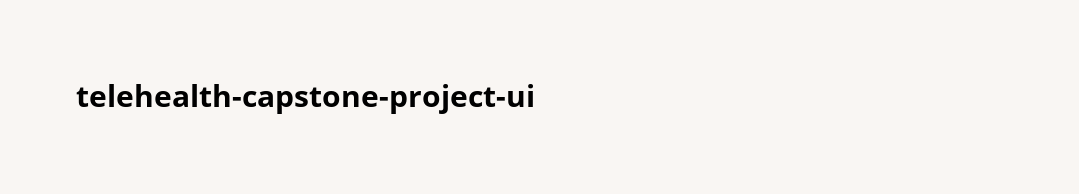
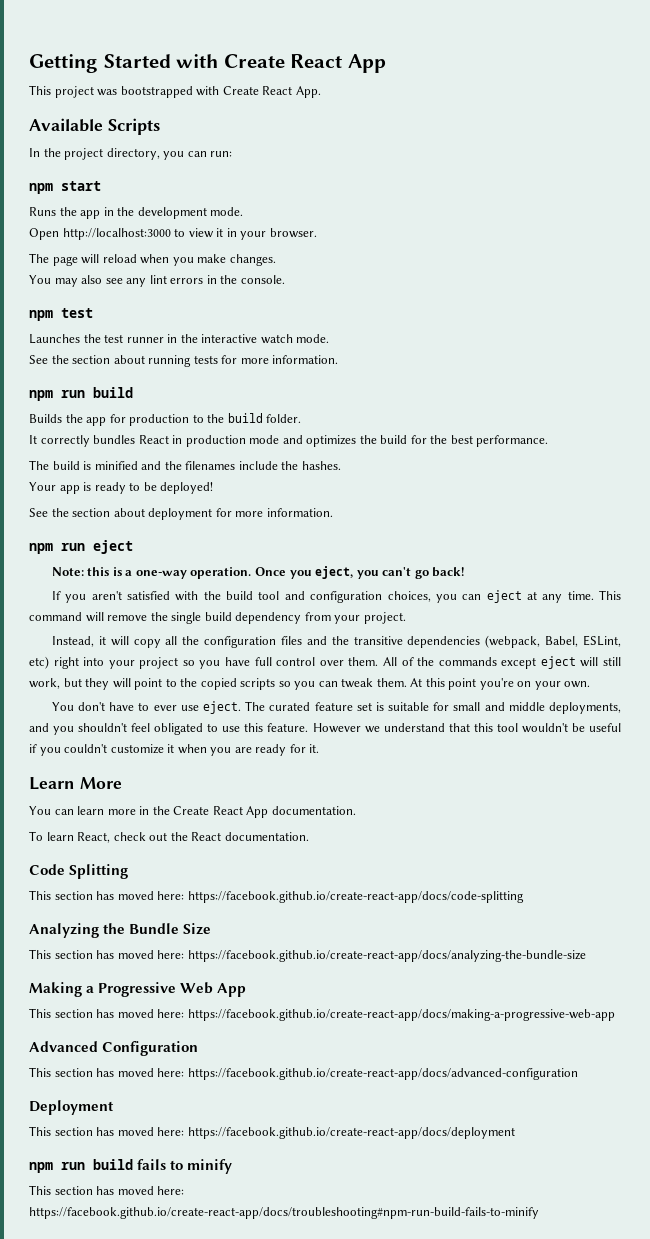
[76,84,535,114] telehealth-capstone-project-ui -> [29,54,386,73] [29,85,321,98] [29,118,160,135] [29,148,233,160] [29,181,101,194] [29,207,244,219] [29,228,317,240] [29,253,276,266] [29,275,285,287] [29,308,93,321] [29,334,330,344] [29,355,339,367] [29,387,133,401] [29,413,302,426] [29,435,549,447] [29,460,341,470] [29,482,214,494] [29,508,333,520] [29,540,133,554] [51,566,466,579] [51,590,622,603] [29,612,406,624] [51,635,621,648] [29,656,621,669] [29,678,591,690] [51,701,621,714] [29,723,621,735] [29,744,320,756] [29,777,122,790] [29,806,356,818] [29,831,309,843] [29,864,129,879] [29,890,524,903] [29,923,212,938] [29,949,586,962] [29,982,247,997] [29,1008,615,1021] [29,1041,199,1056] [29,1067,578,1080] [29,1100,114,1115] [29,1126,515,1139] [29,1159,233,1174] [29,1185,185,1195] [29,1207,539,1219] Getting Started with Create React App // This project was bootstrapped with Create React App. // Available Scripts // In the project directory, you can run: // npm start // Runs the app in the development mode. // Open http://localhost:3000 to view it in your browser. // The page will reload when you make changes. // You may also see any lint errors in the console. // npm test // Launches the test runner in the interactive watch mode. // See the section about running tests for more information. // npm run build // Builds the app for production to the build folder. // It correctly bundles React in production mode and optimizes the build for the best performance. // The build is minified and the filenames include the hashes. // Your app is ready to be deployed! // See the section about deployment for more information. // npm run eject // Note: this is a one-way operation. Once you eject, you can't go back! // If you aren't satisfied with the build tool and configuration choices, you can eject at any time. This command will remove the single build dependency from your project. // Instead, it will copy all the configuration files and the transitive dependencies (webpack, Babel, ESLint, etc) right into your project so you have full control over them. All of the commands except eject will still work, but they will point to the copied scripts so you can tweak them. At this point you're on your own. // You don't have to ever use eject. The curated feature set is suitable for small and middle deployments, and you shouldn't feel obligated to use this feature. However we understand that this tool wouldn't be useful if you couldn't customize it when you are ready for it. // Learn More // You can learn more in the Create React App documentation. // To learn React, check out the React documentation. // Code Splitting // This section has moved here: https://facebook.github.io/create-react-app/docs/code-splitting // Analyzing the Bundle Size // This section has moved here: https://facebook.github.io/create-react-app/docs/analyzing-the-bundle-size // Making a Progressive Web App // This section has moved here: https://facebook.github.io/create-react-app/docs/making-a-progressive-web-app // Advanced Configuration // This section has moved here: https://facebook.github.io/create-react-app/docs/advanced-configuration // Deployment // This section has moved here: https://facebook.github.io/create-react-app/docs/deployment // npm run build fails to minify // This section has moved here: https://facebook.github.io/create-react-app/docs/troubleshooting#npm-run-build-fails-to-minify

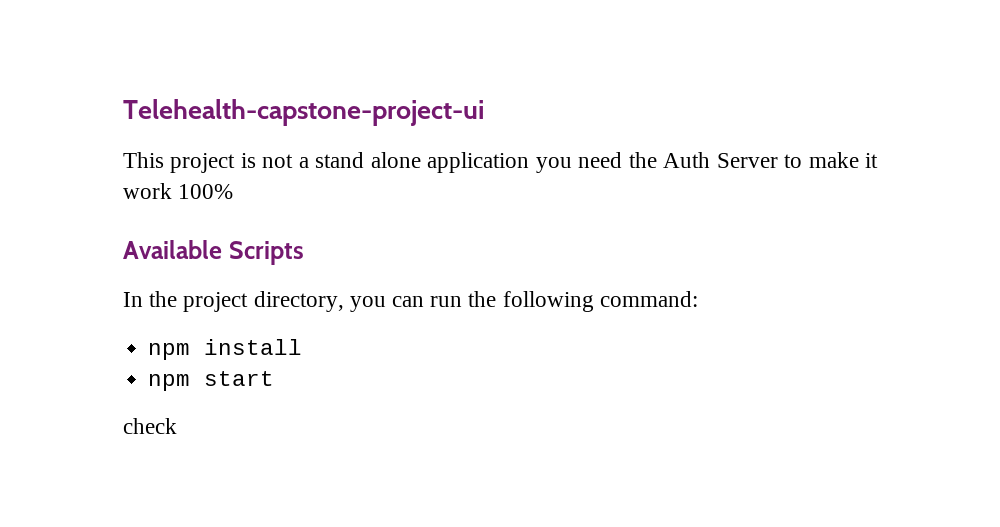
[29,54,386,73] [29,85,321,98] Getting Started with Create React App // This project was bootstrapped with Create React App. -> [123,99,484,126] [123,152,878,173] [123,183,234,199] Telehealth-capstone-project-ui // This project is not a stand alone application you need the Auth Server to make it work 100%
[210,151,233,157] [29,181,101,194] [29,207,244,219] [29,228,317,240] [29,253,276,266] [29,275,285,287] [29,308,93,321] [29,334,330,344] [29,355,339,367] [29,387,133,401] [29,413,302,426] [29,435,549,447] [29,460,341,470] [29,482,214,494] [29,508,333,520] [29,540,133,554] [51,566,466,579] [51,590,622,603] [29,612,406,624] [51,635,621,648] [29,656,621,669] [29,678,591,690] [51,701,621,714] [29,723,621,735] [29,744,320,756] [29,777,122,790] [29,806,356,818] [29,831,309,843] [29,864,129,879] [29,890,524,903] [29,923,212,938] [29,949,586,962] [29,982,247,997] [29,1008,615,1021] [29,1041,199,1056] [29,1067,578,1080] [29,1100,114,1115] [29,1126,515,1139] [29,1159,233,1174] [29,1185,185,1195] [29,1207,539,1219] run: // npm start // Runs the app in the development mode. // Open http://localhost:3000 to view it in your browser. // The page will reload when you make changes. // You may also see any lint errors in the console. // npm test // Launches the test runner in the interactive watch mode. // See the section about running tests for more information. // npm run build // Builds the app for production to the build folder. // It correctly bundles React in production mode and optimizes the build for the best performance. // The build is minified and the filenames include the hashes. // Your app is ready to be deployed! // See the section about deployment for more information. // npm run eject // Note: this is a one-way operation. Once you eject, you can't go back! // If you aren't satisfied with the build tool and configuration choices, you can eject at any time. This command will remove the single build dependency from your project. // Instead, it will copy all the configuration files and the transitive dependencies (webpack, Babel, ESLint, etc) right into your project so you have full control over them. All of the commands except eject will still work, but they will point to the copied scripts so you can tweak them. At this point you're on your own. // You don't have to ever use eject. The curated feature set is suitable for small and middle deployments, and you shouldn't feel obligated to use this feature. However we understand that this tool wouldn't be useful if you couldn't customize it when you are ready for it. // Learn More // You can learn more in the Create React App documentation. // To learn React, check out the React documentation. // Code Splitting // This section has moved here: https://facebook.github.io/create-react-app/docs/code-splitting // Analyzing the Bundle Size // This section has moved here: https://facebook.github.io/create-react-app/docs/analyzing-the-bundle-size // Making a Progressive Web App // This section has moved here: https://facebook.github.io/create-react-app/docs/making-a-progressive-web-app // Advanced Configuration // This section has moved here: https://facebook.github.io/create-react-app/docs/advanced-configuration // Deployment // This section has moved here: https://facebook.github.io/create-react-app/docs/deployment // npm run build fails to minify // This section has moved here: https://facebook.github.io/create-react-app/docs/troubleshooting#npm-run-build-fails-to-minify -> [430,291,698,312] [148,339,303,360] [148,371,275,391] [123,418,177,434] run the following command: // npm install // npm start // check

